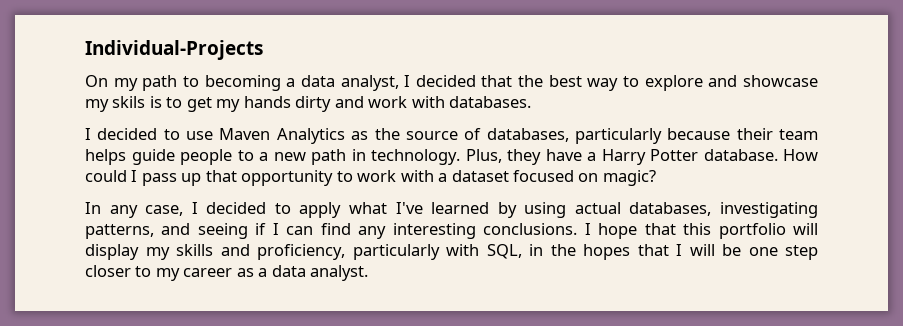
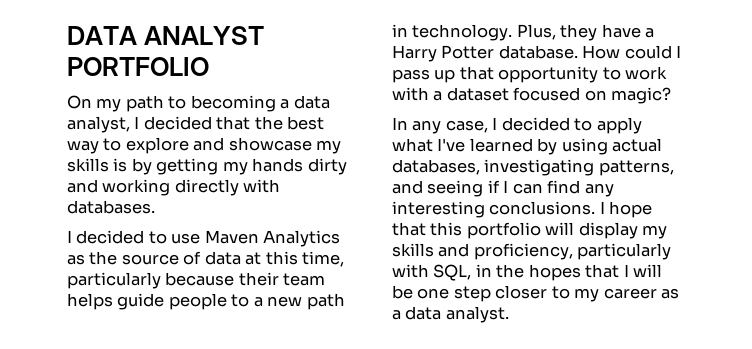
[85,40,263,60] Individual-Projects -> [67,26,265,45] [67,57,209,76] DATA ANALYST PORTFOLIO
[112,96,212,112] skils is to get -> [67,158,219,175] skills is by getting
[368,96,408,108] work -> [102,179,239,196] working directly
[486,128,569,142] databases, -> [204,251,345,267] data at this time,

